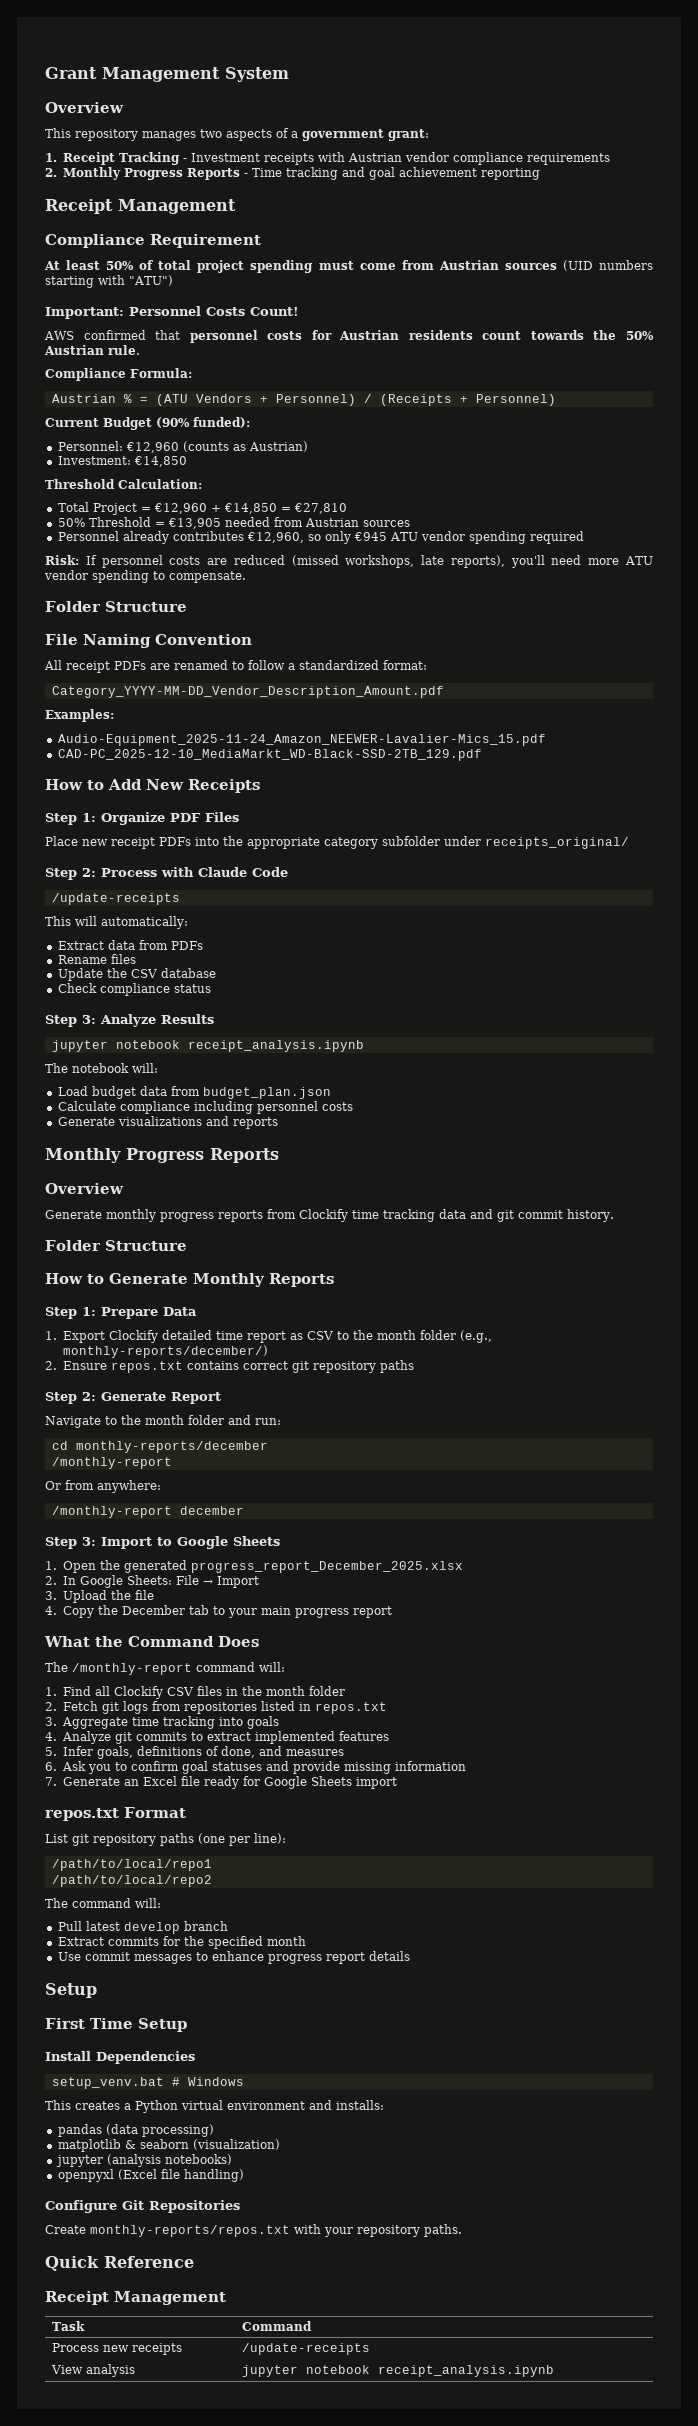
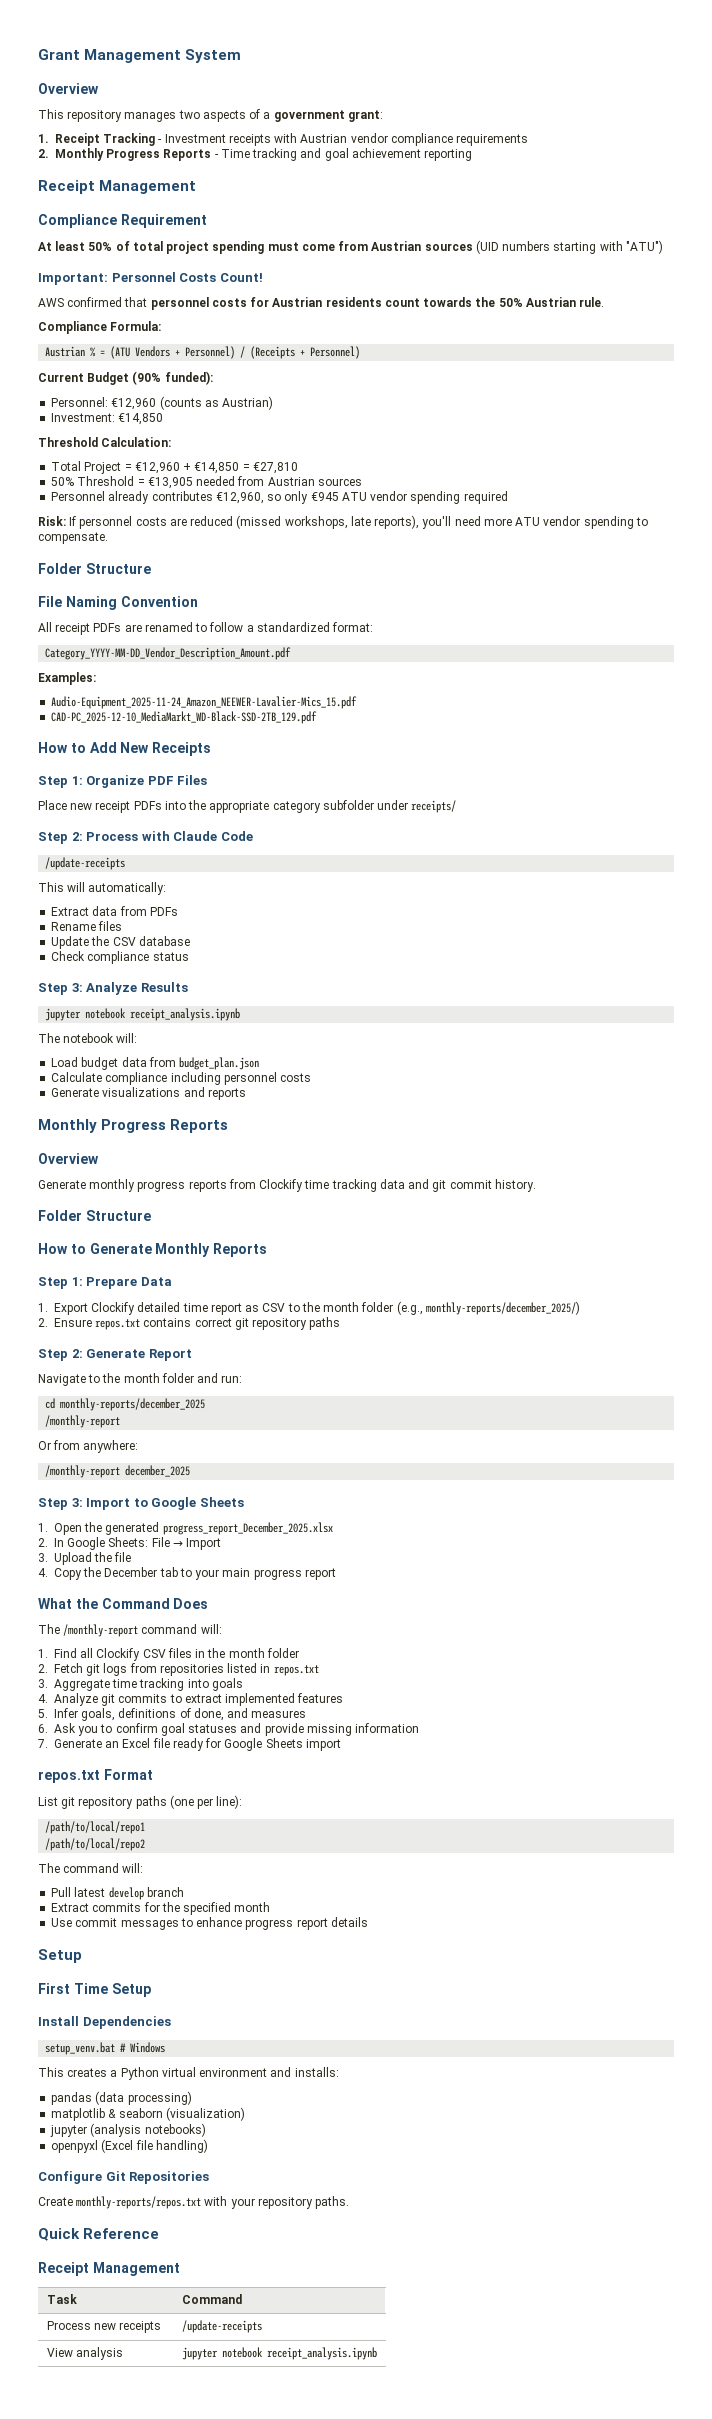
[485,837,629,849] receipts_original/ -> [411,800,457,813] receipts/
[62,1345,268,1358] monthly-reports/december/) -> [425,1301,580,1315] monthly-reports/december_2025/)
[75,1441,268,1453] monthly-reports/december -> [60,1398,206,1411] monthly-reports/december_2025
[179,1506,244,1515] december -> [125,1465,191,1477] december_2025

